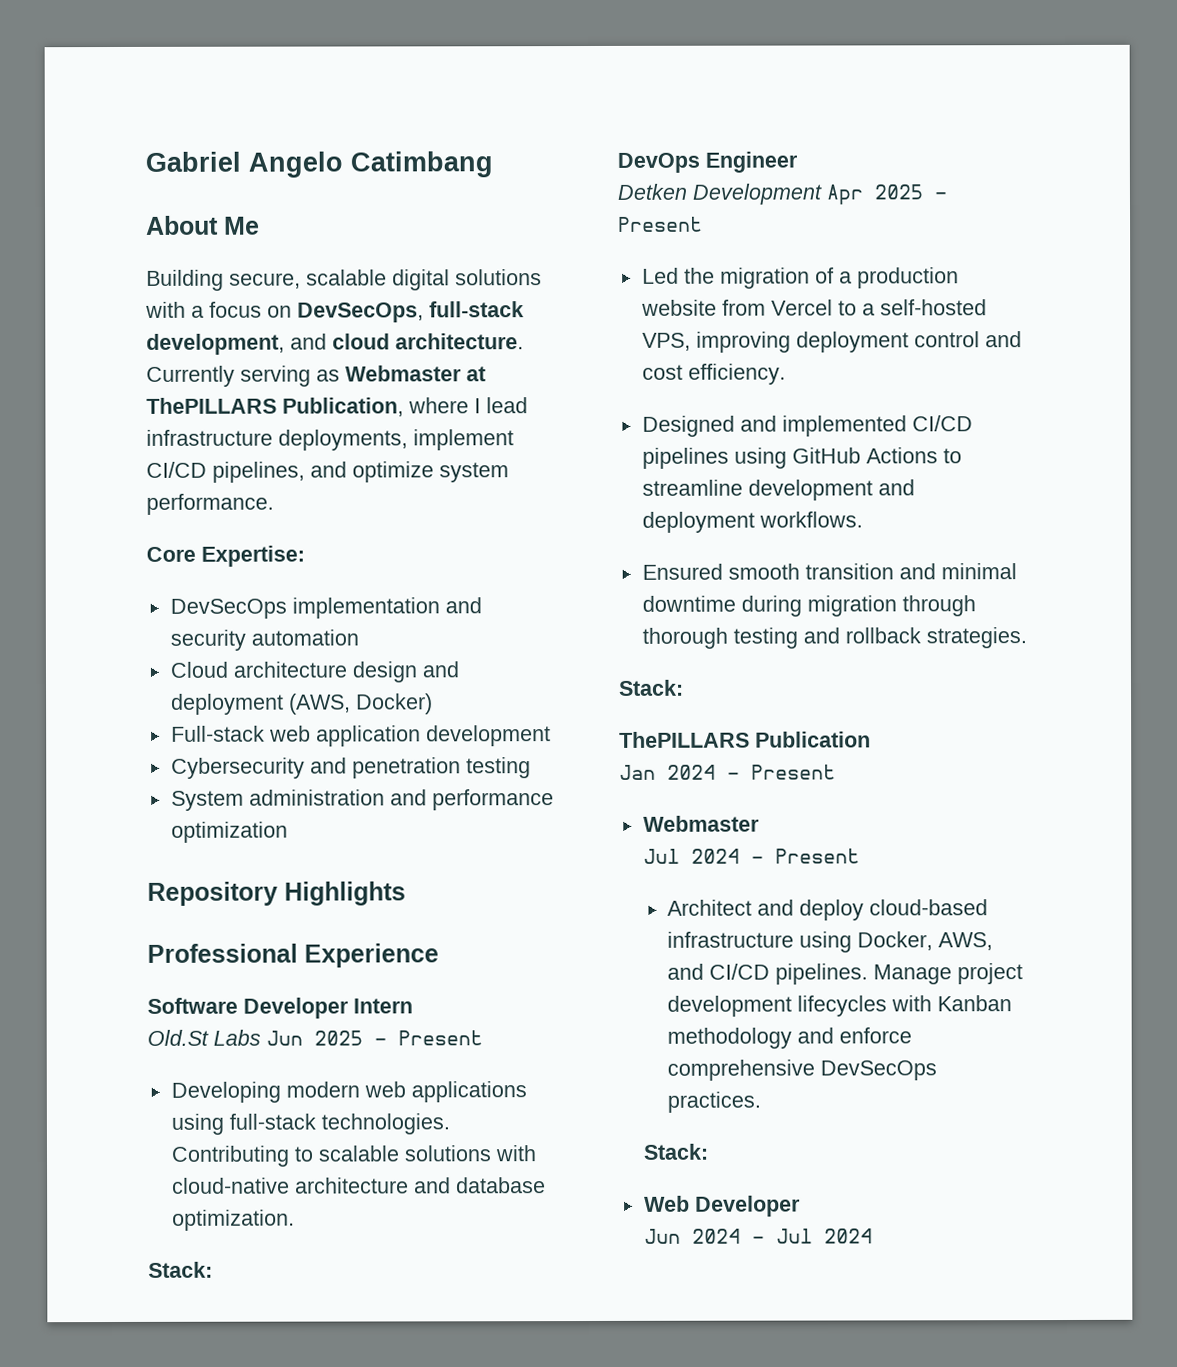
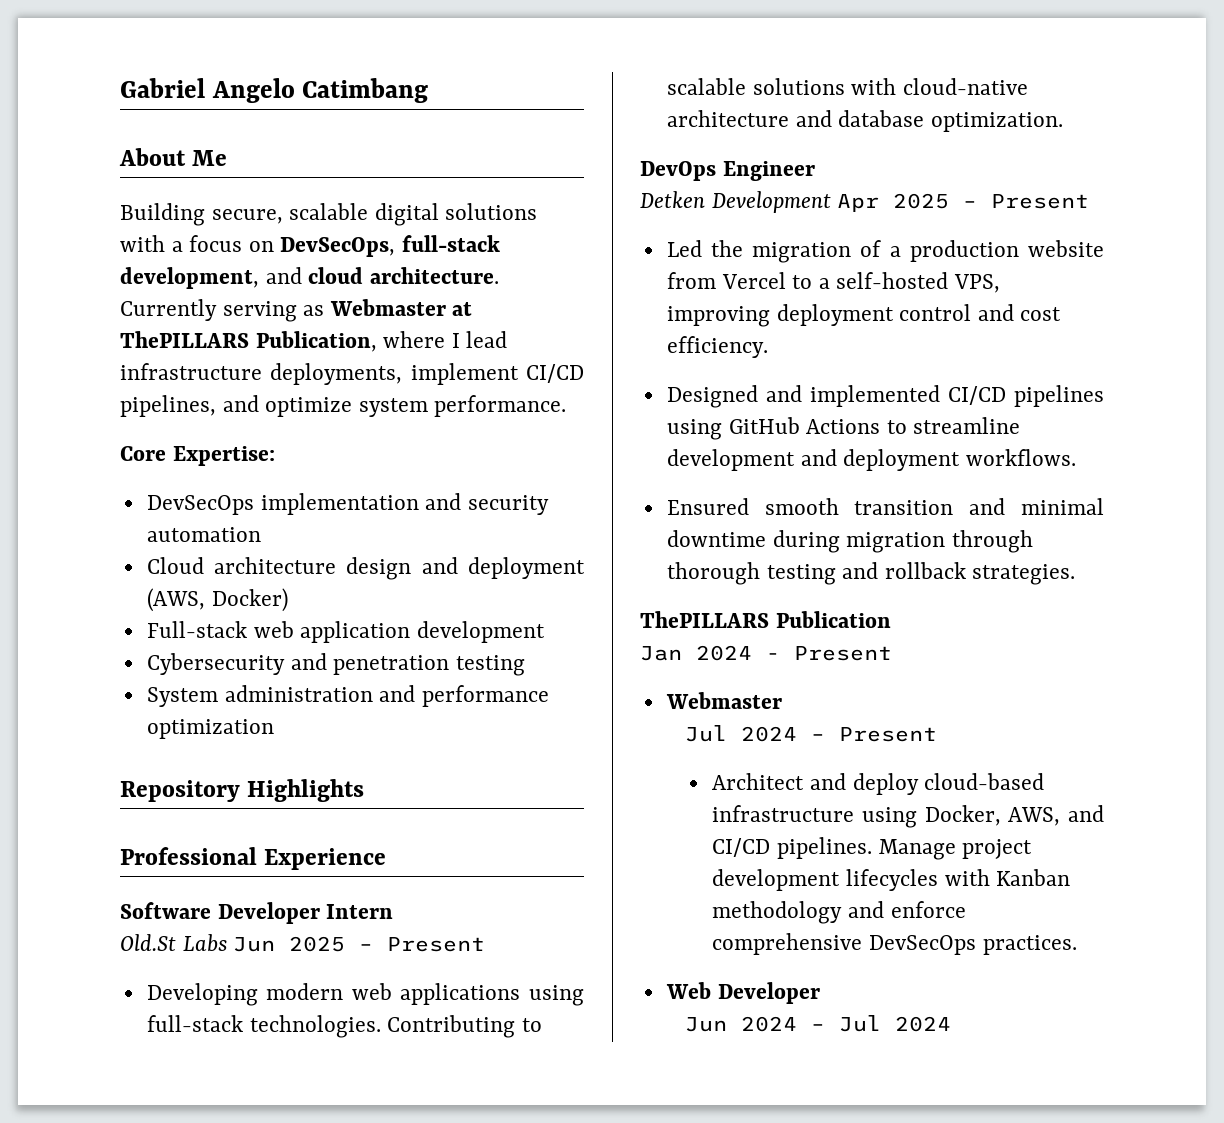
[148,1261,213,1278] // Stack: -> (1063, 122) none
[618,679,684,696] // Stack: -> (1076, 574) none
[643,1143,709,1160] // Stack: -> (1077, 945) none

